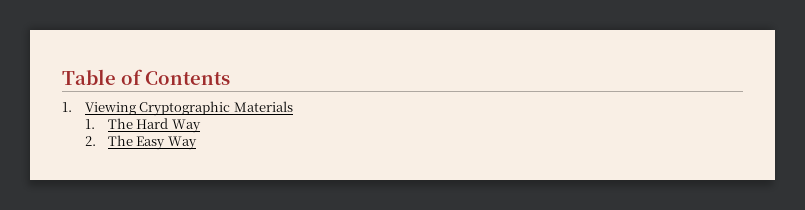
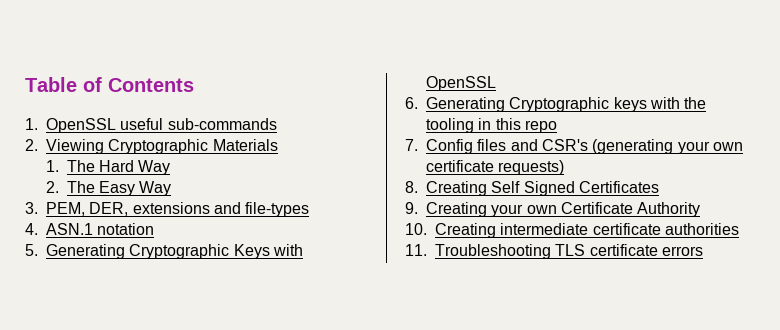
(72, 107) none -> [46,118,277,133] [25,139,38,151] OpenSSL useful sub-commands // 2.
(197, 143) none -> [25,202,310,217] [25,223,155,235] [25,244,303,259] [426,76,496,91] [405,97,707,112] [426,118,557,133] [405,139,743,154] [426,160,565,175] [405,181,659,196] [405,202,701,217] [405,223,739,238] [405,244,703,259] // 3. PEM, DER, extensions and file-types // 4. ASN.1 notation // 5. Generating Cryptographic Keys with OpenSSL // 6. Generating Cryptographic keys with the tooling in this repo // 7. Config files and CSR's (generating your own certificate requests) // 8. Creating Self Signed Certificates // 9. Creating your own Certificate Authority // 10. Creating intermediate certificate authorities // 11. Troubleshooting TLS certificate errors

